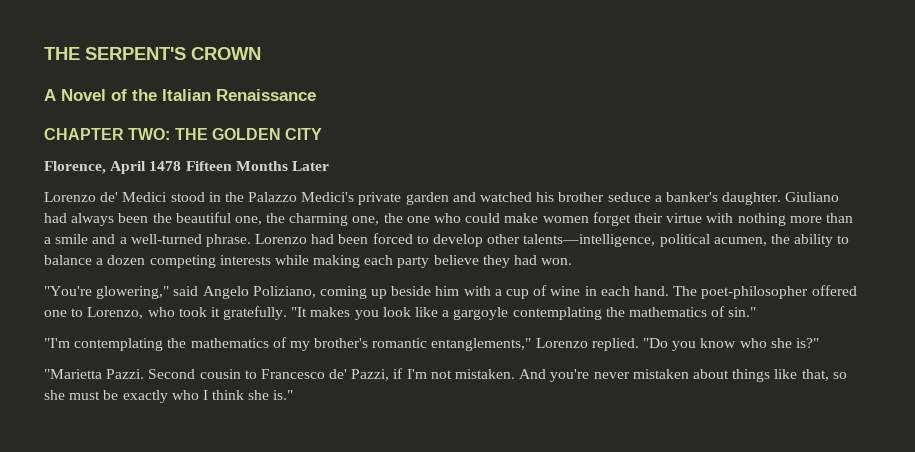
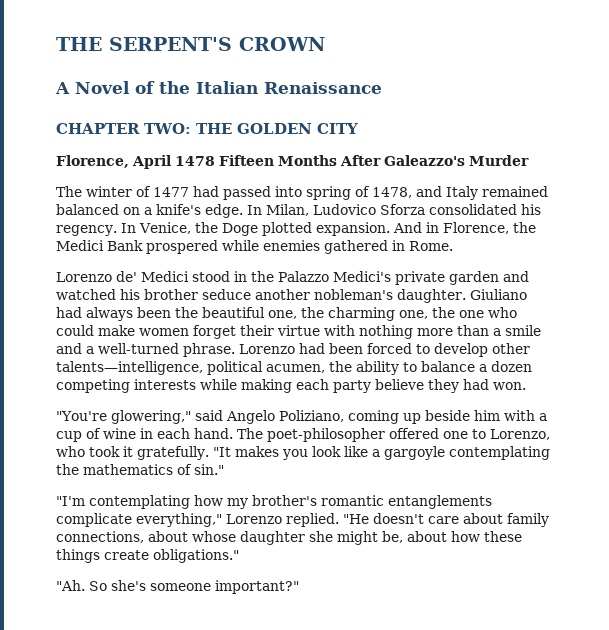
[291,161,329,171] Later -> [340,155,529,166] [56,186,548,200] [56,204,541,218] [56,222,536,236] [56,240,453,254] After Galeazzo's Murder // The winter of 1477 had passed into spring of 1478, and Italy remained balanced on a knife's edge. In Milan, Ludovico Sforza consolidated his regency. In Venice, the Doge plotted expansion. And in Florence, the Medici Bank prospered while enemies gathered in Rome.
[654,192,718,202] a banker's -> [255,289,393,300] another nobleman's
[167,337,819,351] [44,368,847,382] [44,390,294,403] the mathematics of my brother's romantic entanglements," Lorenzo replied. "Do you know who she is?" // "Marietta Pazzi. Second cousin to Francesco de' Pazzi, if I'm not mistaken. And you're never mistaken about things like that, so she must be exactly who I think she is." -> [194,495,492,509] [56,513,549,527] [56,531,522,545] [56,549,239,563] [56,580,299,594] how my brother's romantic entanglements complicate everything," Lorenzo replied. "He doesn't care about family connections, about whose daughter she might be, about how these things create obligations." // "Ah. So she's someone important?"

